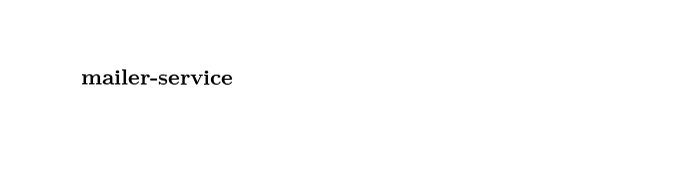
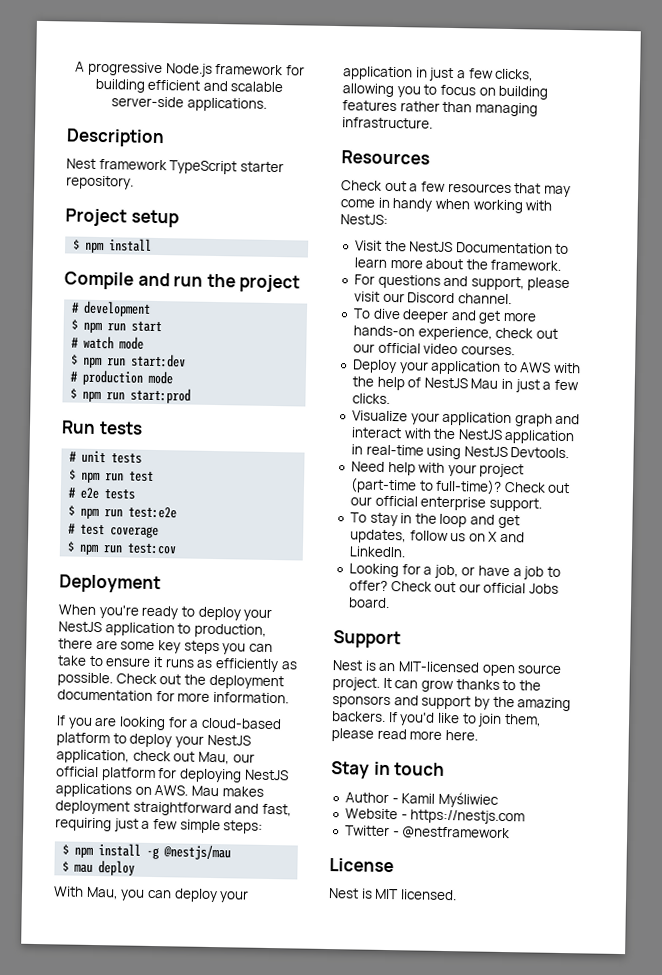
[81,69,234,85] mailer-service -> [75,61,305,77] [94,78,284,93] [111,96,267,112] [66,128,165,148] [66,158,284,175] [66,175,134,190] [65,208,179,228] [73,238,153,254] [64,271,301,293] [71,300,152,317] [71,319,163,334] [71,335,145,350] [71,353,187,369] [70,369,174,386] [70,387,192,404] [61,420,143,435] [69,450,143,464] [69,469,155,484] [68,487,136,500] [68,505,178,520] [68,523,160,539] [67,541,178,556] [59,574,161,594] [58,604,273,622] [58,621,267,638] [58,638,273,655] [57,655,298,673] [57,672,284,690] [57,689,289,704] [56,715,282,731] [56,732,251,748] [56,749,255,765] [56,766,289,783] [55,783,264,798] [55,800,292,817] [55,817,264,834] [62,843,232,861] [62,860,136,876] [53,886,250,903] [342,66,535,82] [342,83,549,100] [342,100,538,117] [342,117,433,129] [341,150,430,165] [341,180,571,198] [340,197,553,214] [340,214,388,225] [354,240,570,255] [353,257,562,271] [353,274,571,292] [353,291,512,305] [352,308,538,324] [352,325,558,341] [352,342,515,356] [351,359,582,375] [351,376,580,393] [351,393,390,404] [351,410,581,427] [350,427,575,445] [350,444,570,460] [350,461,525,478] [349,477,571,495] [349,495,542,512] [349,512,520,529] [349,529,526,544] [348,546,405,558] [348,563,562,580] [348,580,560,594] [347,597,390,609] [333,630,401,649] [332,660,562,677] [332,677,541,693] [332,695,572,712] [332,711,542,727] [331,728,478,742] [331,761,446,779] [344,791,499,808] [344,808,526,825] [344,825,511,841] [329,858,394,873] [328,888,457,901] A progressive Node.js framework for building efficient and scalable server-side applications. // Description // Nest framework TypeScript starter repository. // Project setup // $ npm install // Compile and run the project // # development // $ npm run start // # watch mode // $ npm run start:dev // # production mode // $ npm run start:prod // Run tests // # unit tests // $ npm run test // # e2e tests // $ npm run test:e2e // # test coverage // $ npm run test:cov // Deployment // When you're ready to deploy your NestJS application to production, there are some key steps you can take to ensure it runs as efficiently as possible. Check out the deployment documentation for more information. // If you are looking for a cloud-based platform to deploy your NestJS application, check out Mau, our official platform for deploying NestJS applications on AWS. Mau makes deployment straightforward and fast, requiring just a few simple steps: // $ npm install -g @nestjs/mau // $ mau deploy // With Mau, you can deploy your application in just a few clicks, allowing you to focus on building features rather than managing infrastructure. // Resources // Check out a few resources that may come in handy when working with NestJS: // Visit the NestJS Documentation to learn more about the framework. // For questions and support, please visit our Discord channel. // To dive deeper and get more hands-on experience, check out our official video courses. // Deploy your application to AWS with the help of NestJS Mau in just a few clicks. // Visualize your application graph and interact with the NestJS application in real-time using NestJS Devtools. // Need help with your project (part-time to full-time)? Check out our official enterprise support. // To stay in the loop and get updates, follow us on X and LinkedIn. // Looking for a job, or have a job to offer? Check out our official Jobs board. // Support // Nest is an MIT-licensed open source project. It can grow thanks to the sponsors and support by the amazing backers. If you'd like to join them, please read more here. // Stay in touch // Author - Kamil Myśliwiec // Website - https://nestjs.com // Twitter - @nestframework // License // Nest is MIT licensed.

